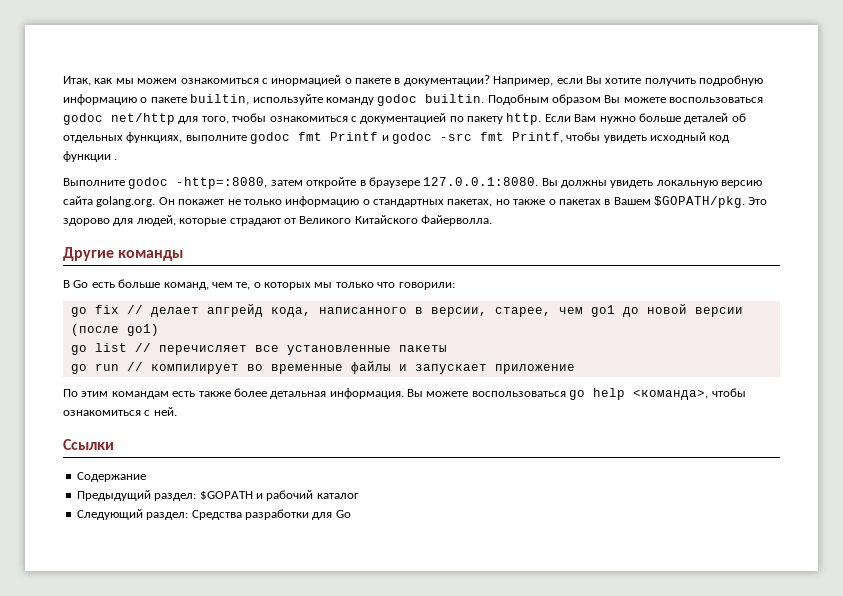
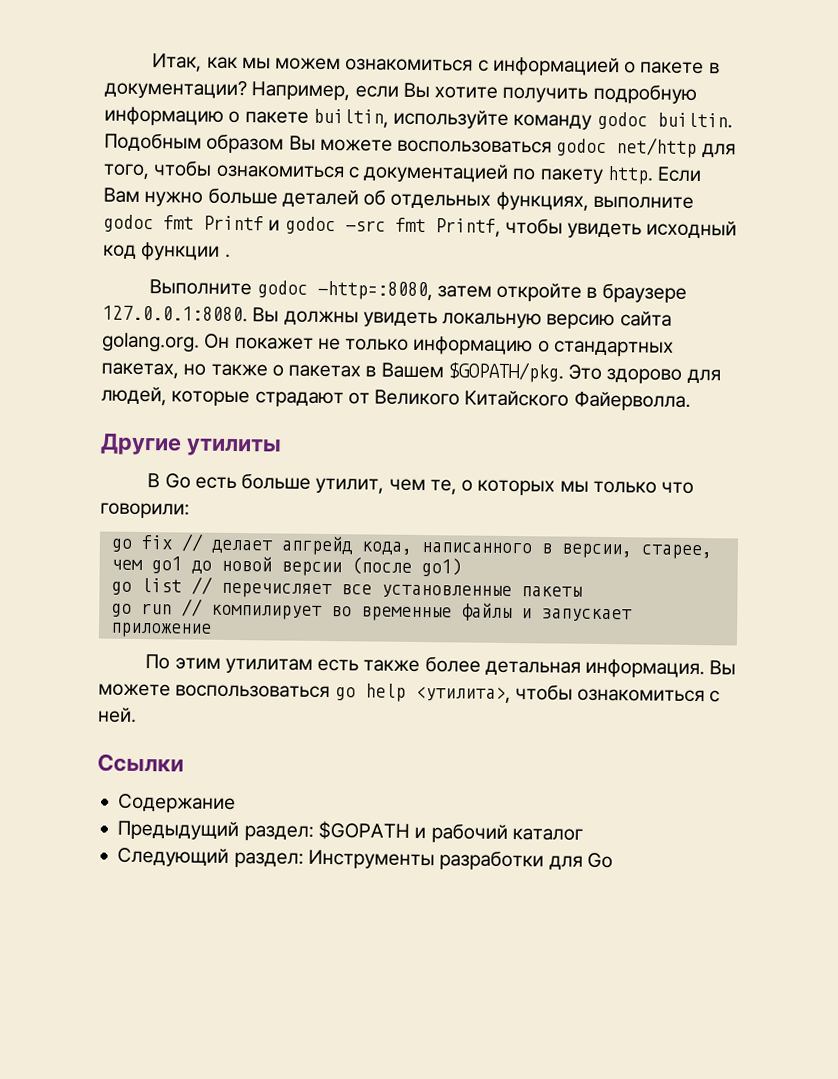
[271,75,342,86] инормацией -> [492,56,620,77] информацией
[232,113,267,122] тчобы -> [153,160,213,177] чтобы
[118,250,184,261] команды -> [186,438,283,457] утилиты
[163,282,209,290] команд, -> [315,477,385,494] утилит,
[111,391,169,399] командам -> [224,657,313,674] утилитам
[633,389,709,400] <команда>, -> [414,685,511,703] <утилита>,
[191,510,242,520] Средства -> [307,849,435,870] Инструменты

